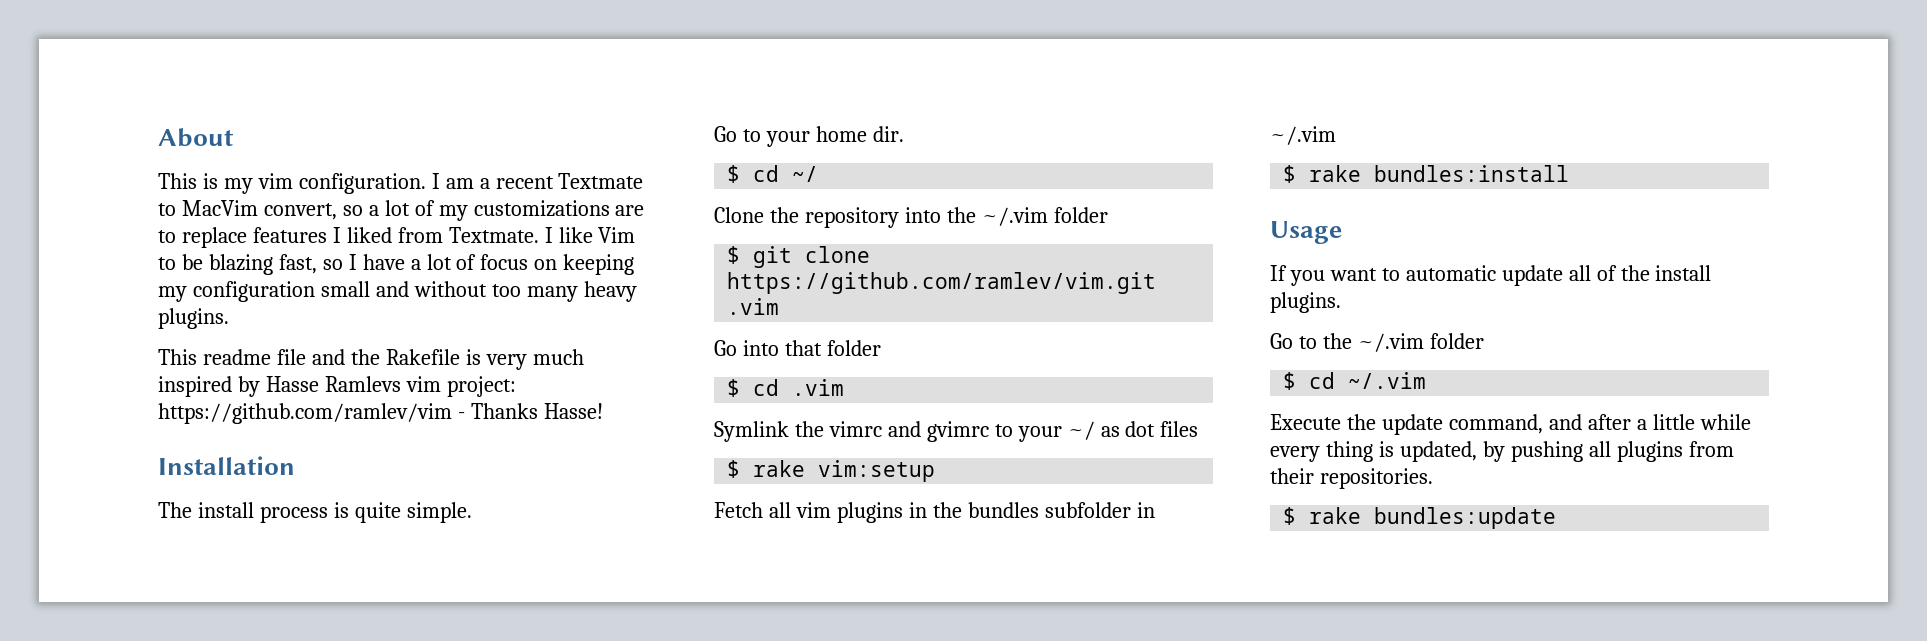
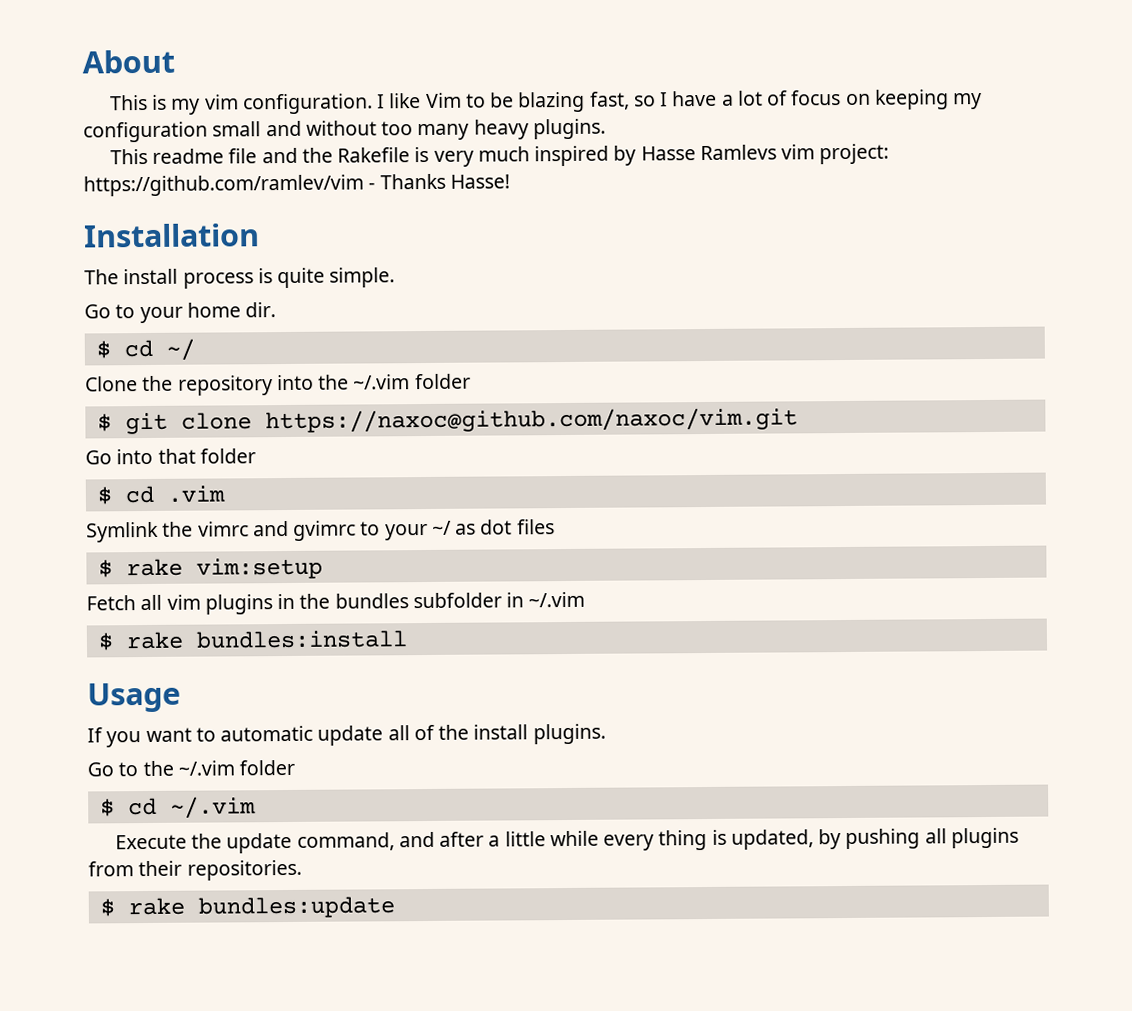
[445,173,644,189] [158,200,645,221] [158,227,553,248] am a recent Textmate to MacVim convert, so a lot of my customizations are to replace features I liked from Textmate. I -> (386, 101) none
[727,272,1157,294] [727,298,780,315] https://github.com/ramlev/vim.git .vim -> [264,407,798,434] https://naxoc@github.com/naxoc/vim.git

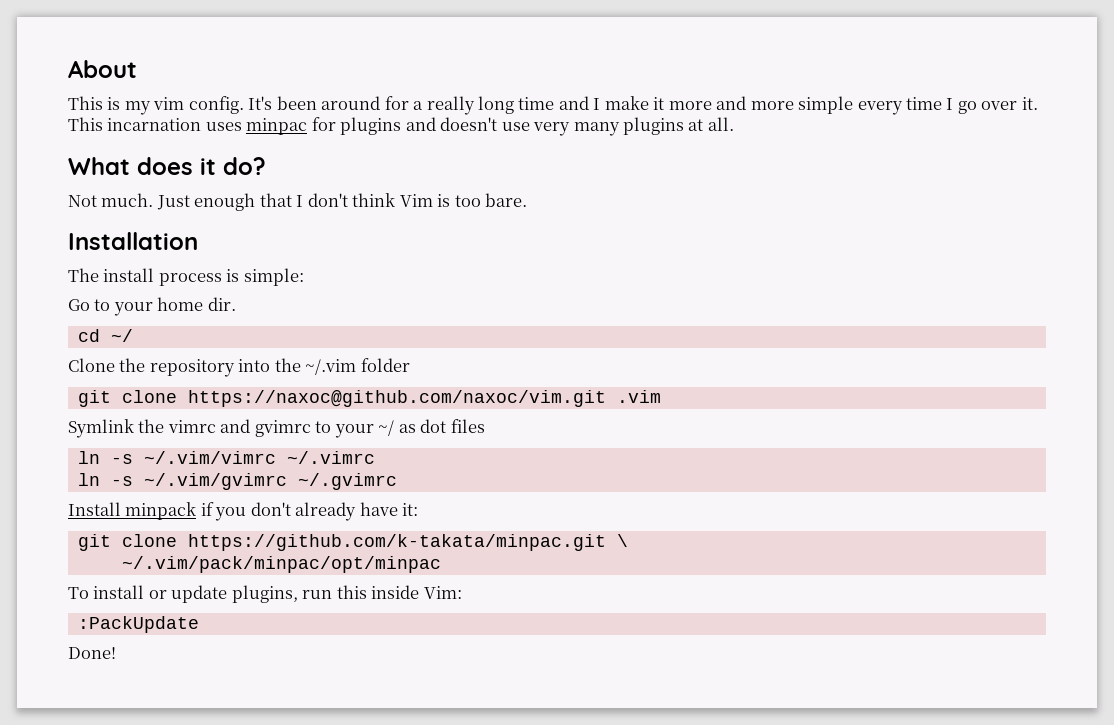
[242,89,983,115] [83,118,606,143] [109,143,890,167] [83,173,510,197] configuration. I like Vim to be blazing fast, so I have a lot of focus on keeping my configuration small and without too many heavy plugins. // This readme file and the Rakefile is very much inspired by Hasse Ramlevs vim project: https://github.com/ramlev/vim - Thanks Hasse! -> [188,96,1038,115] [68,117,734,136] [68,157,266,175] [68,193,528,211] config. It's been around for a really long time and I make it more and more simple every time I go over it. This incarnation uses minpac for plugins and doesn't use very many plugins at all. // What does it do? // Not much. Just enough that I don't think Vim is too bare.
[277,267,396,289] quite simple. -> [243,268,304,286] simple:
[95,340,111,359] $ -> (236, 304) none
[96,413,112,432] $ -> (410, 365) none
[85,448,256,465] [96,485,154,505] // Go into that folder // $ cd -> (606, 398) none
[97,557,323,580] [86,591,586,615] [97,630,408,651] [87,682,181,713] [87,723,606,748] [87,759,296,777] [99,796,256,819] [114,827,1019,854] [88,859,302,881] [99,896,395,919] $ rake vim:setup // Fetch all vim plugins in the bundles subfolder in ~/.vim // $ rake bundles:install // Usage // If you want to automatic update all of the install plugins. // Go to the ~/.vim folder // $ cd ~/.vim // Execute the update command, and after a little while every thing is updated, by pushing all plugins from their repositories. // $ rake bundles:update -> [77,451,375,464] [77,473,397,490] [68,502,419,521] [77,534,628,551] [121,556,441,573] [68,585,462,603] [77,616,199,633] [68,647,116,659] ln -s ~/.vim/vimrc ~/.vimrc // ln -s ~/.vim/gvimrc ~/.gvimrc // Install minpack if you don't already have it: // git clone https://github.com/k-takata/minpac.git \ // ~/.vim/pack/minpac/opt/minpac // To install or update plugins, run this inside Vim: // :PackUpdate // Done!

